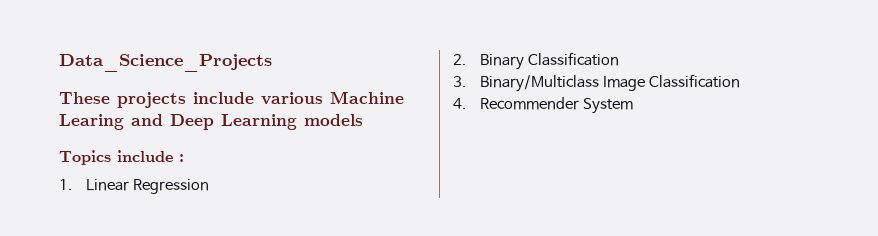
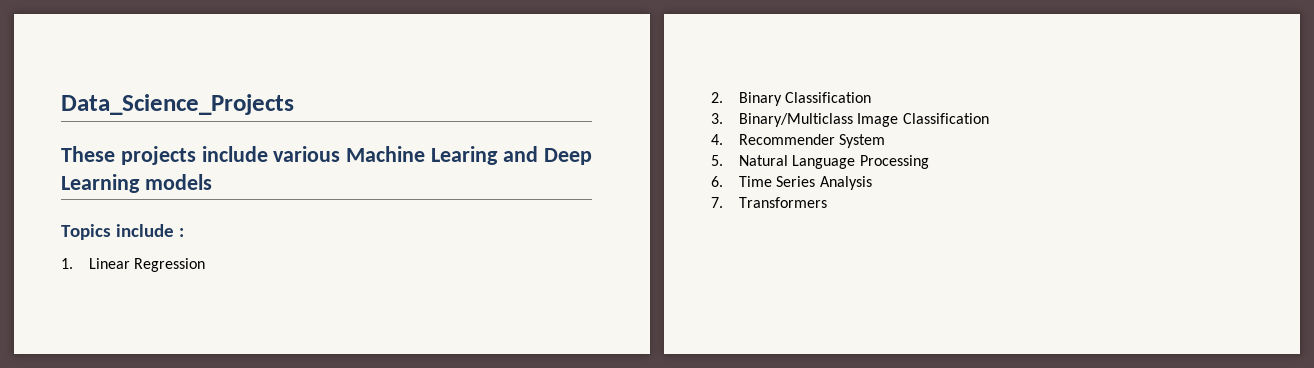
(633, 106) none -> [711,155,929,169] [711,176,872,190] [711,197,828,208] // 5. Natural Language Processing // 6. Time Series Analysis // 7. Transformers

